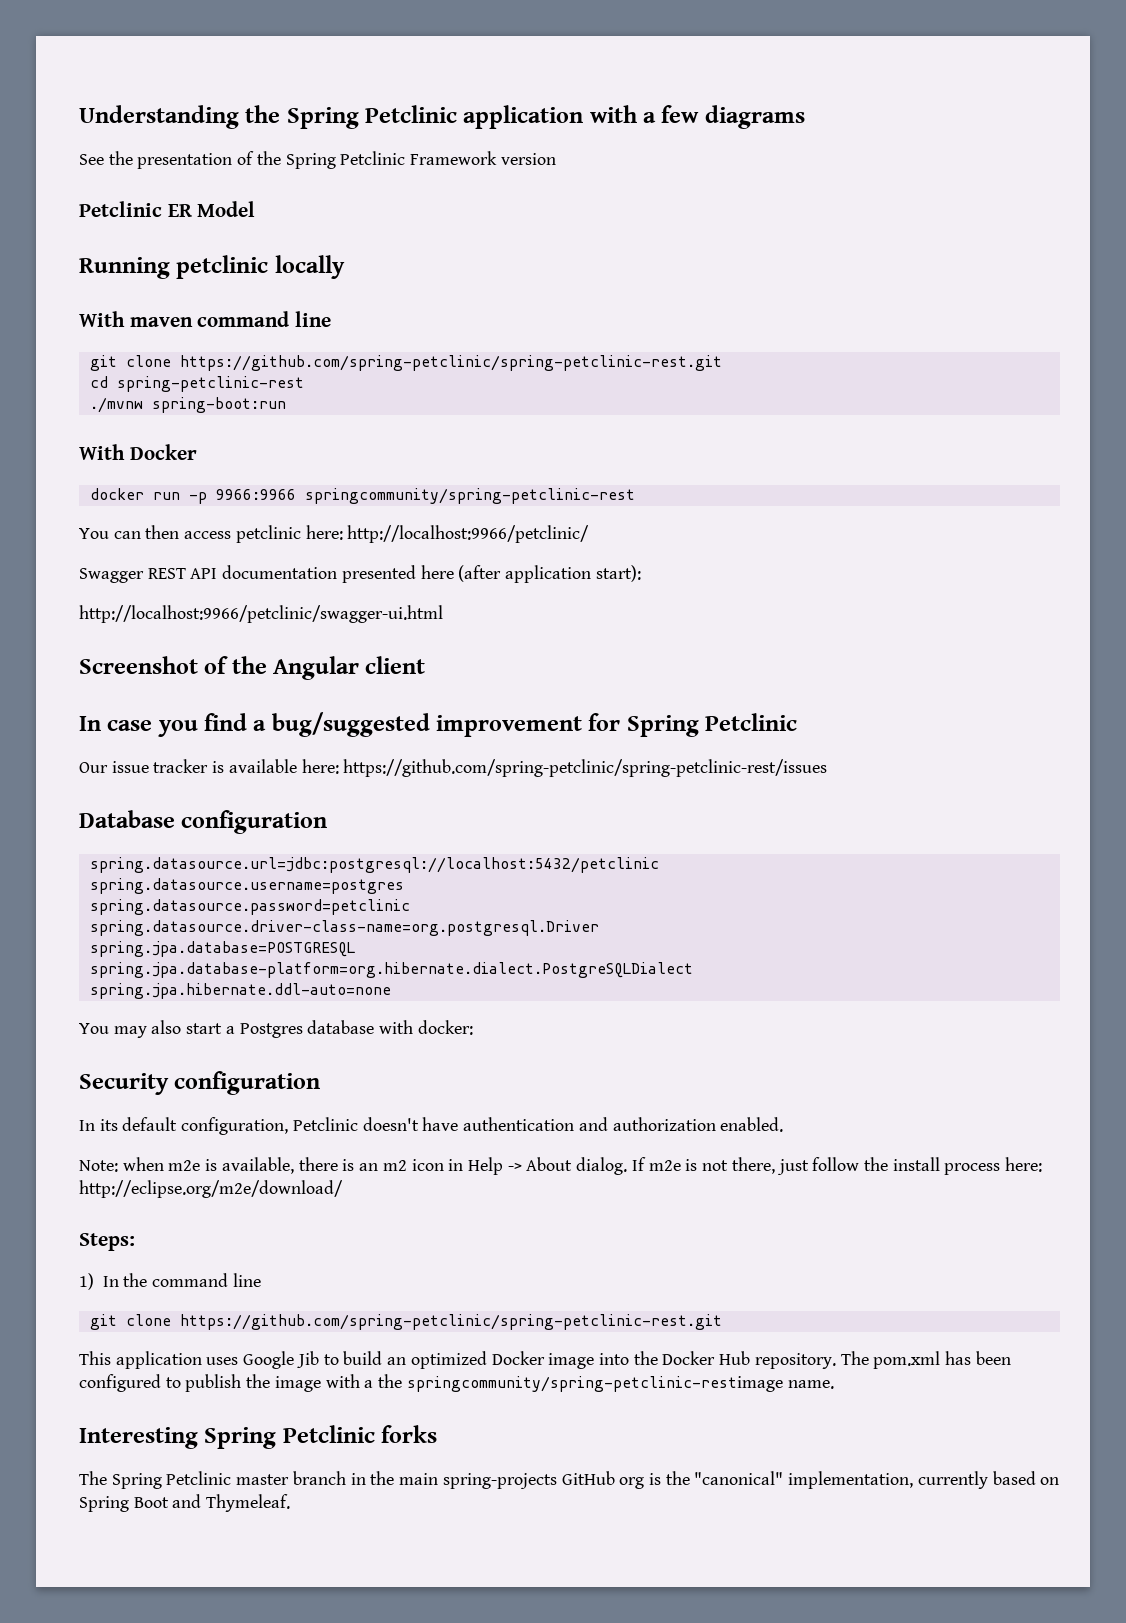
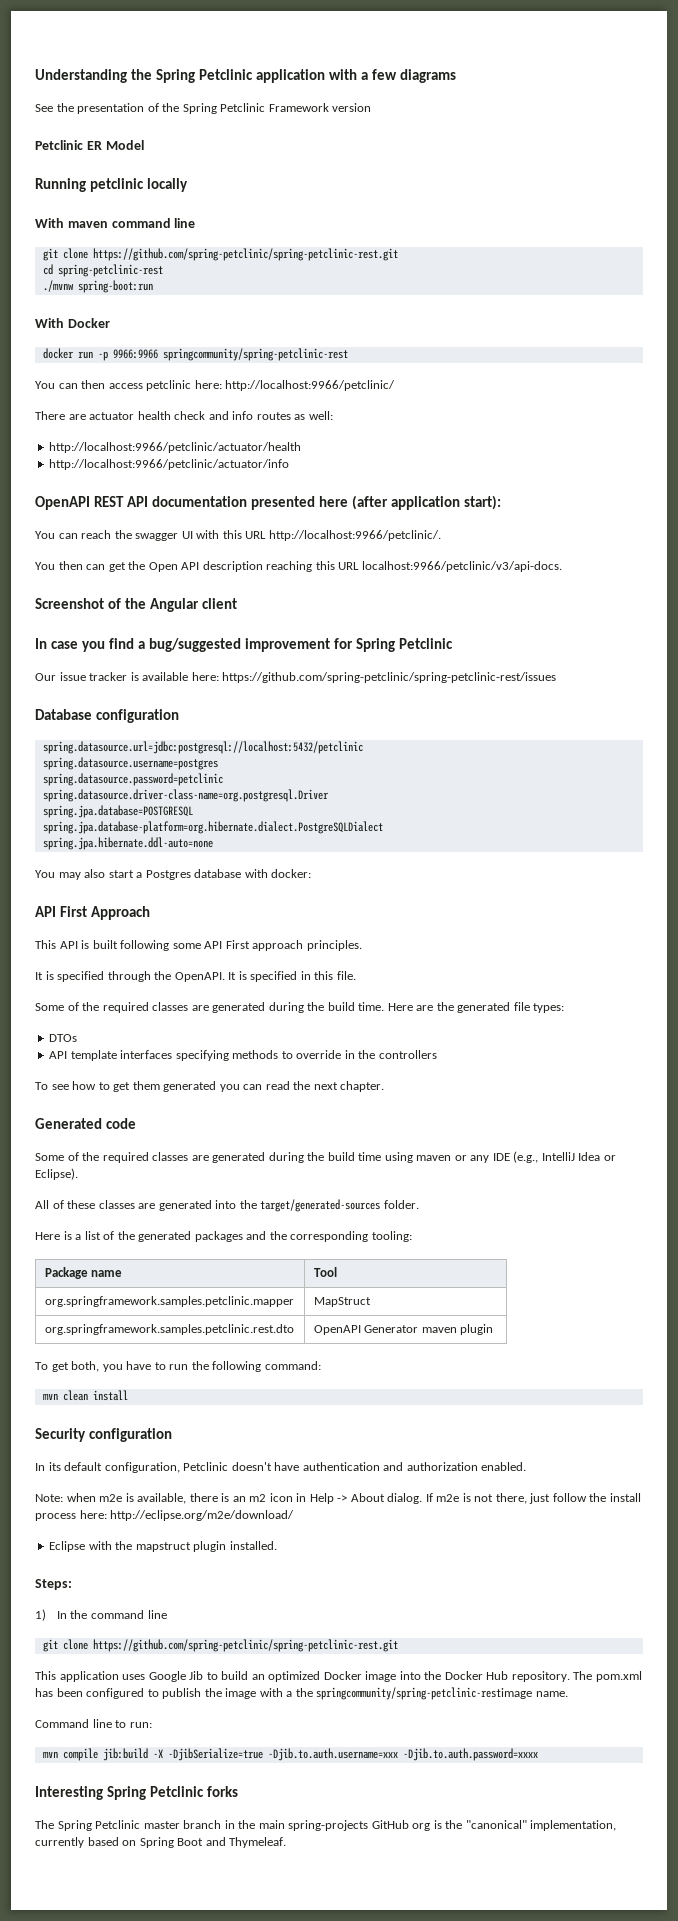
[79,568,144,583] Swagger -> [35,411,333,420] [49,442,302,453] [49,459,290,470] [35,496,90,510] There are actuator health check and info routes as well: // http://localhost:9966/petclinic/actuator/health // http://localhost:9966/petclinic/actuator/info // OpenAPI
[79,605,443,623] http://localhost:9966/petclinic/swagger-ui.html -> [35,530,441,541] [35,561,562,572] You can reach the swagger UI with this URL http://localhost:9966/petclinic/. // You then can get the Open API description reaching this URL localhost:9966/petclinic/v3/api-docs.
(473, 1027) none -> [35,906,151,920] [35,940,362,951] [35,971,356,982] [35,1002,565,1013] [49,1034,78,1042] [49,1050,437,1061] [35,1081,385,1092] [35,1118,137,1129] [35,1151,616,1163] [35,1168,78,1180] [35,1199,419,1212] [35,1231,412,1242] [44,1267,123,1279] [313,1267,337,1277] [44,1296,294,1307] [313,1297,371,1307] [44,1324,294,1335] [313,1324,494,1335] [35,1361,321,1372] [42,1390,128,1401] // API First Approach // This API is built following some API First approach principles. // It is specified through the OpenAPI. It is specified in this file. // Some of the required classes are generated during the build time. Here are the generated file types: // DTOs // API template interfaces specifying methods to override in the controllers // To see how to get them generated you can read the next chapter. // Generated code // Some of the required classes are generated during the build time using maven or any IDE (e.g., IntelliJ Idea or Eclipse). // All of these classes are generated into the target/generated-sources folder. // Here is a list of the generated packages and the corresponding tooling: // Package name | Tool // org.springframework.samples.petclinic.mapper | MapStruct // org.springframework.samples.petclinic.rest.dto | OpenAPI Generator maven plugin // To get both, you have to run the following command: // mvn clean install
(343, 1189) none -> [49,1541,277,1552] // Eclipse with the mapstruct plugin installed.
(834, 1384) none -> [35,1719,152,1728] [42,1748,538,1761] // Command line to run: // mvn compile jib:build -X -DjibSerialize=true -Djib.to.auth.username=xxx -Djib.to.auth.password=xxxx

